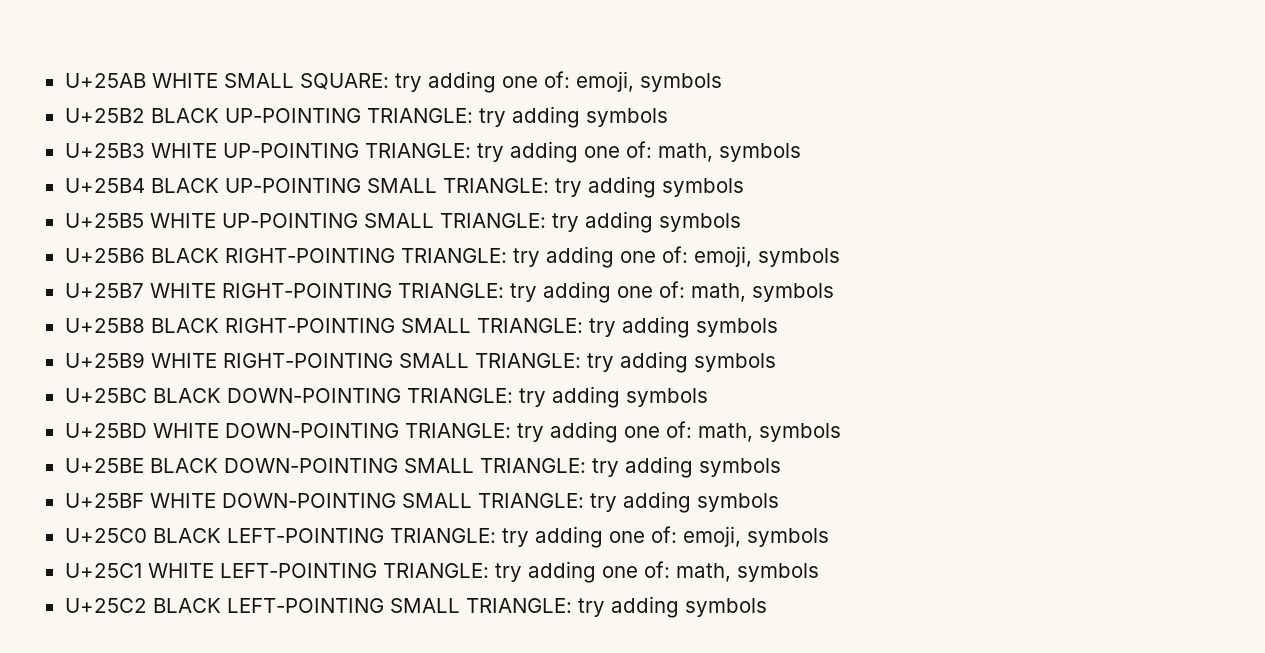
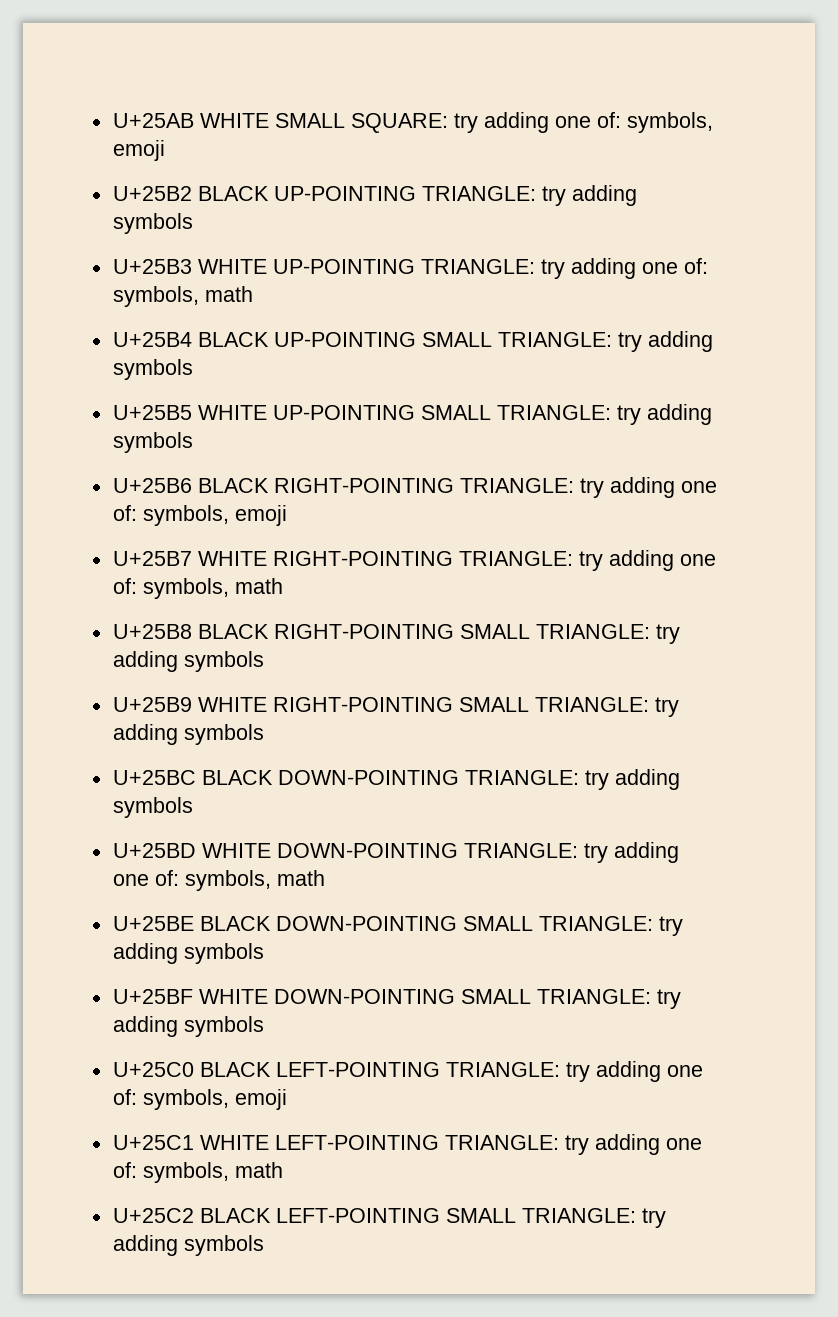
[575,71,722,92] emoji, symbols -> [626,112,713,133] [112,140,165,161] symbols, emoji
[657,143,801,162] math, symbols -> [112,286,253,307] symbols, math
[693,246,840,267] emoji, symbols -> [142,505,287,526] symbols, emoji
[690,283,834,302] math, symbols -> [142,578,283,599] symbols, math
[697,423,841,442] math, symbols -> [184,870,325,891] symbols, math
[682,526,829,547] emoji, symbols -> [142,1089,287,1110] symbols, emoji
[675,563,819,582] math, symbols -> [142,1162,283,1183] symbols, math

